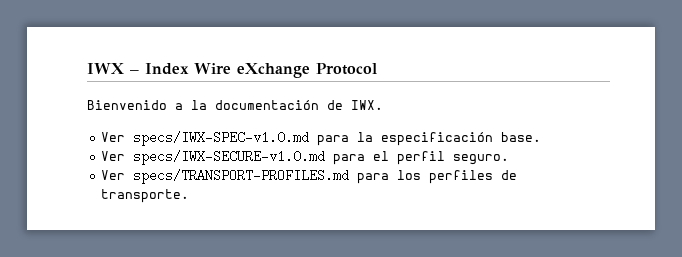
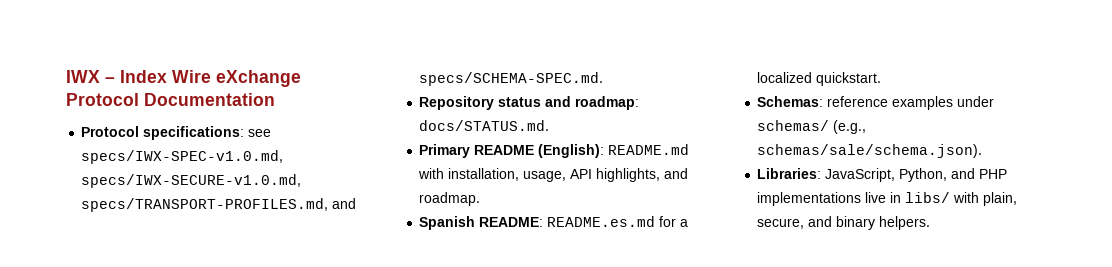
[87,100,383,110] [100,131,541,146] [100,150,509,165] [100,169,517,184] [100,189,189,203] // Bienvenido a la documentación de IWX. // Ver specs/IWX-SPEC-v1.0.md para la especificación base. // Ver specs/IWX-SECURE-v1.0.md para el perfil seguro. // Ver specs/TRANSPORT-PROFILES.md para los perfiles de transporte. -> [144,93,275,106] [81,126,272,140] [81,150,284,164] [81,174,302,188] [81,198,357,212] [419,72,604,86] [419,96,640,110] [419,120,550,131] [419,144,690,158] [418,168,689,182] [419,192,481,206] [419,216,689,230] [757,72,882,86] [757,96,995,110] [757,120,867,134] [757,144,983,158] [757,168,1008,182] [757,192,1018,206] [757,216,931,230] Documentation // Protocol specifications: see specs/IWX-SPEC-v1.0.md, specs/IWX-SECURE-v1.0.md, specs/TRANSPORT-PROFILES.md, and specs/SCHEMA-SPEC.md. // Repository status and roadmap: docs/STATUS.md. // Primary README (English): README.md with installation, usage, API highlights, and roadmap. // Spanish README: README.es.md for a localized quickstart. // Schemas: reference examples under schemas/ (e.g., schemas/sale/schema.json). // Libraries: JavaScript, Python, and PHP implementations live in libs/ with plain, secure, and binary helpers.

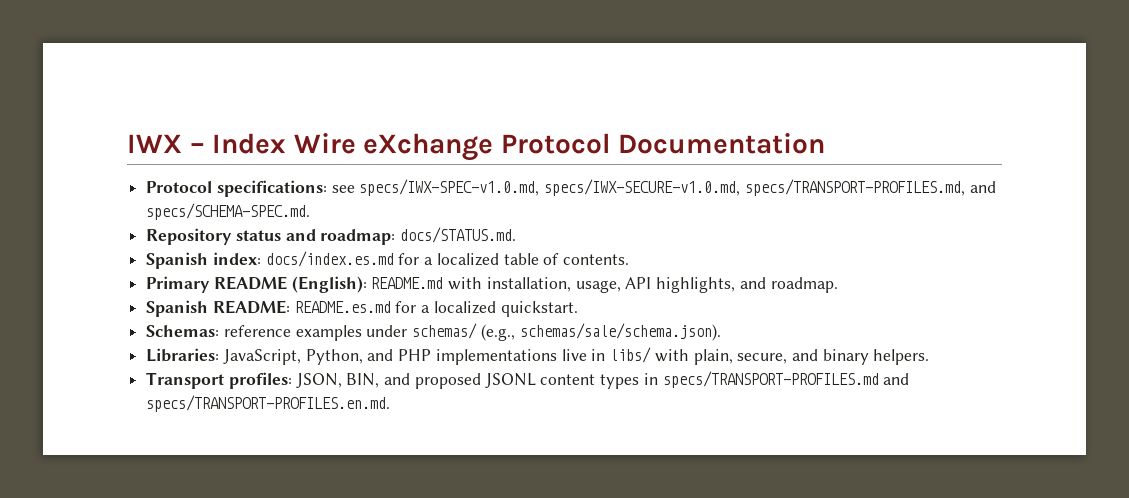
(550, 125) none -> [146,251,630,269] // Spanish index: docs/index.es.md for a localized table of contents.
(931, 223) none -> [146,371,910,389] [146,395,391,412] // Transport profiles: JSON, BIN, and proposed JSONL content types in specs/TRANSPORT-PROFILES.md and specs/TRANSPORT-PROFILES.en.md.

